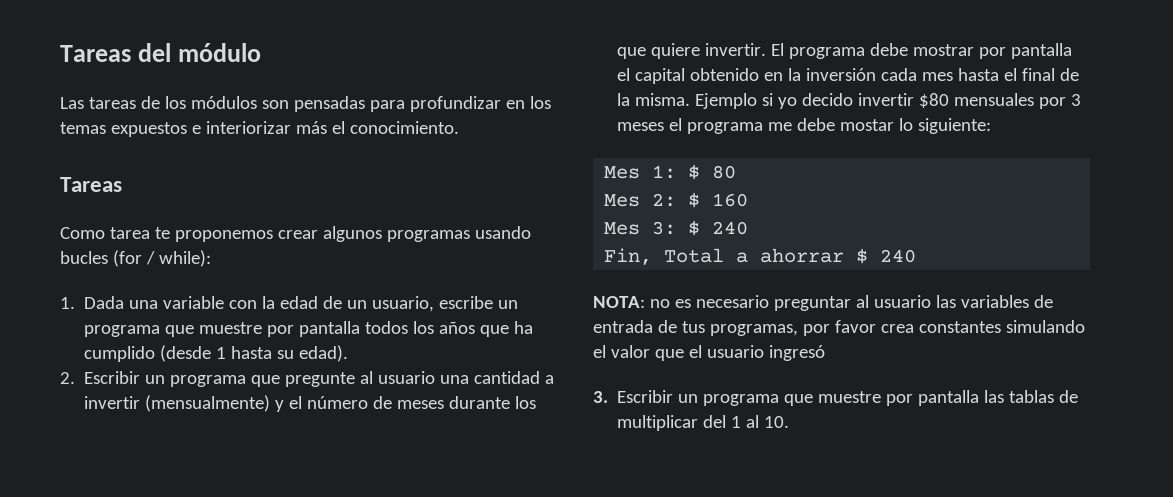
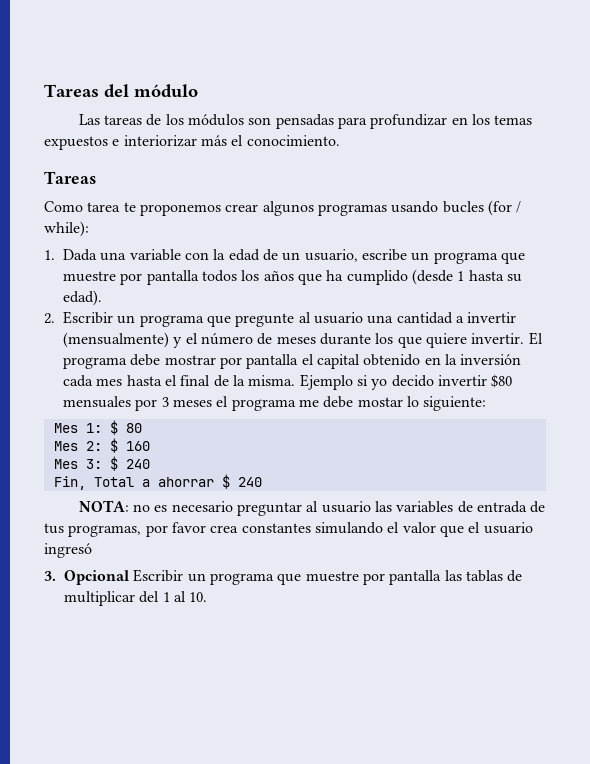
(608, 397) none -> [64,570,129,585] Opcional

